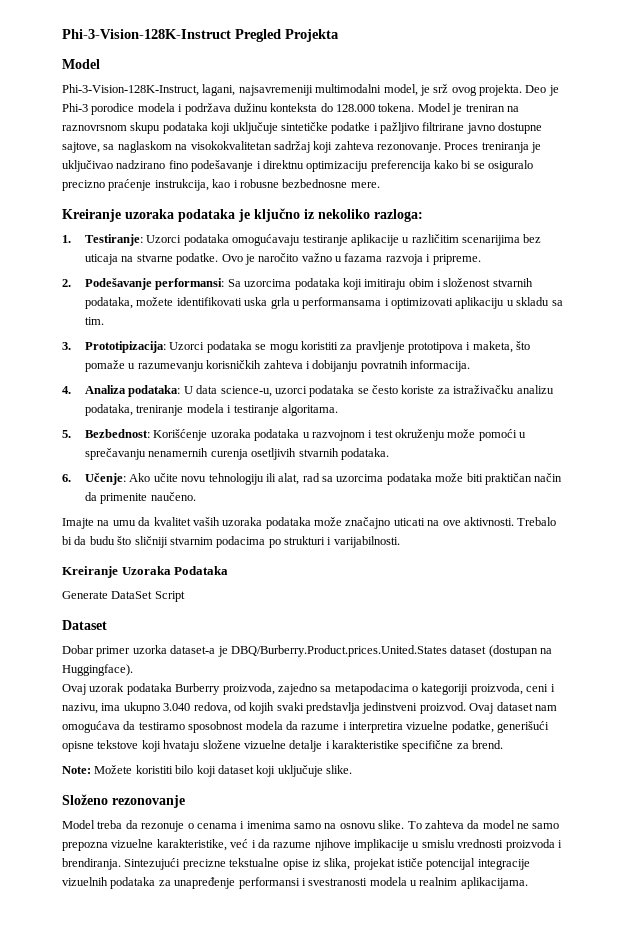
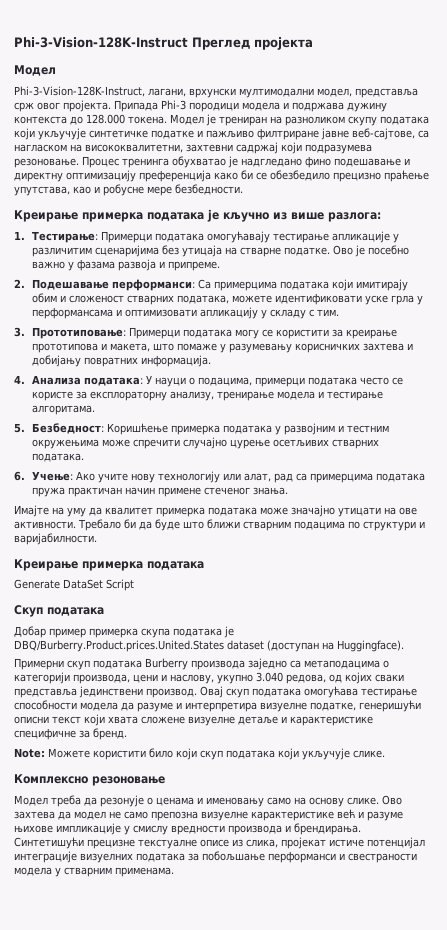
[235,29,339,42] [62,59,100,69] [62,84,559,96] [62,103,519,115] [62,122,543,134] [62,141,542,153] [62,160,534,172] [62,179,380,191] [62,208,423,222] [62,234,542,246] [84,253,481,265] [62,278,533,290] [84,297,563,309] [84,317,104,325] [62,341,531,353] [84,360,470,372] [62,385,554,397] [84,404,338,416] [62,429,527,441] [84,448,389,460] [62,473,563,485] [84,492,196,504] [62,517,557,529] [62,536,400,548] [62,566,229,578] [62,591,185,602] [62,620,107,630] [62,645,216,657] Pregled Projekta // Model // Phi-3-Vision-128K-Instruct, lagani, najsavremeniji multimodalni model, je srž ovog projekta. Deo je Phi-3 porodice modela i podržava dužinu konteksta do 128.000 tokena. Model je treniran na raznovrsnom skupu podataka koji uključuje sintetičke podatke i pažljivo filtrirane javno dostupne sajtove, sa naglaskom na visokokvalitetan sadržaj koji zahteva rezonovanje. Proces treniranja je uključivao nadzirano fino podešavanje i direktnu optimizaciju preferencija kako bi se osiguralo precizno praćenje instrukcija, kao i robusne bezbednosne mere. // Kreiranje uzoraka podataka je ključno iz nekoliko razloga: // 1. Testiranje: Uzorci podataka omogućavaju testiranje aplikacije u različitim scenarijima bez uticaja na stvarne podatke. Ovo je naročito važno u fazama razvoja i pripreme. // 2. Podešavanje performansi: Sa uzorcima podataka koji imitiraju obim i složenost stvarnih podataka, možete identifikovati uska grla u performansama i optimizovati aplikaciju u skladu sa tim. // 3. Prototipizacija: Uzorci podataka se mogu koristiti za pravljenje prototipova i maketa, što pomaže u razumevanju korisničkih zahteva i dobijanju povratnih informacija. // 4. Analiza podataka: U data science-u, uzorci podataka se često koriste za istraživačku analizu podataka, treniranje modela i testiranje algoritama. // 5. Bezbednost: Korišćenje uzoraka podataka u razvojnom i test okruženju može pomoći u sprečavanju nenamernih curenja osetljivih stvarnih podataka. // 6. Učenje: Ako učite novu tehnologiju ili alat, rad sa uzorcima podataka može biti praktičan način da primenite naučeno. // Imajte na umu da kvalitet vaših uzoraka podataka može značajno uticati na ove aktivnosti. Trebalo bi da budu što sličniji stvarnim podacima po strukturi i varijabilnosti. // Kreiranje Uzoraka Podataka // Generate DataSet Script // Dataset // Dobar primer uzorka dataset-a -> [191,37,313,50] [14,65,56,76] [14,86,418,98] [14,100,387,112] [14,114,429,126] [14,128,429,140] [14,142,372,154] [14,156,410,168] [14,170,429,182] [14,184,243,196] [14,209,381,222] [14,231,400,243] [32,245,410,257] [32,259,221,271] [14,279,409,291] [32,293,424,305] [32,307,340,319] [14,327,398,339] [32,343,414,353] [32,355,212,367] [14,375,404,387] [32,391,384,401] [32,405,96,415] [14,423,390,435] [32,437,380,449] [32,453,85,462] [14,471,426,483] [32,487,289,497] [14,505,417,517] [14,519,425,531] [14,533,97,545] [14,559,204,571] [14,579,134,591] [14,605,104,617] [14,626,222,638] Преглед пројекта // Модел // Phi-3-Vision-128K-Instruct, лагани, врхунски мултимодални модел, представља срж овог пројекта. Припада Phi-3 породици модела и подржава дужину контекста до 128.000 токена. Модел је трениран на разноликом скупу података који укључује синтетичке податке и пажљиво филтриране јавне веб-сајтове, са нагласком на висококвалитетни, захтевни садржај који подразумева резоновање. Процес тренинга обухватао је надгледано фино подешавање и директну оптимизацију преференција како би се обезбедило прецизно праћење упутстава, као и робусне мере безбедности. // Креирање примерка података је кључно из више разлога: // 1. Тестирање: Примерци података омогућавају тестирање апликације у различитим сценаријима без утицаја на стварне податке. Ово је посебно важно у фазама развоја и припреме. // 2. Подешавање перформанси: Са примерцима података који имитирају обим и сложеност стварних података, можете идентификовати уске грла у перформансама и оптимизовати апликацију у складу с тим. // 3. Прототиповање: Примерци података могу се користити за креирање прототипова и макета, што помаже у разумевању корисничких захтева и добијању повратних информација. // 4. Анализа података: У науци о подацима, примерци података често се користе за експлораторну анализу, тренирање модела и тестирање алгоритама. // 5. Безбедност: Коришћење примерка података у развојним и тестним окружењима може спречити случајно цурење осетљивих стварних података. // 6. Учење: Ако учите нову технологију или алат, рад са примерцима података пружа практичан начин примене стеченог знања. // Имајте на уму да квалитет примерка података може значајно утицати на ове активности. Требало би да буде што ближи стварним подацима по структури и варијабилности. // Креирање примерка података // Generate DataSet Script // Скуп података // Добар пример примерка скупа података
[488,645,552,657] (dostupan na -> [266,640,334,652] (доступан на
[62,683,555,695] [62,702,557,714] [62,721,550,733] [62,740,504,752] [62,765,352,777] [62,794,185,808] [62,820,560,832] [62,839,562,851] [62,858,530,870] [62,877,528,889] Ovaj uzorak podataka Burberry proizvoda, zajedno sa metapodacima o kategoriji proizvoda, ceni i nazivu, ima ukupno 3.040 redova, od kojih svaki predstavlja jedinstveni proizvod. Ovaj dataset nam omogućava da testiramo sposobnost modela da razume i interpretira vizuelne podatke, generišući opisne tekstove koji hvataju složene vizuelne detalje i karakteristike specifične za brend. // Note: Možete koristiti bilo koji dataset koji uključuje slike. // Složeno rezonovanje // Model treba da rezonuje o cenama i imenima samo na osnovu slike. To zahteva da model ne samo prepozna vizuelne karakteristike, već i da razume njihove implikacije u smislu vrednosti proizvoda i brendiranja. Sintezujući precizne tekstualne opise iz slika, projekat ističe potencijal integracije vizuelnih podataka za unapređenje performansi i svestranosti modela u realnim aplikacijama. -> [14,658,389,670] [14,672,404,684] [14,686,417,698] [14,700,421,712] [14,714,373,726] [14,728,127,740] [14,748,385,760] [14,774,165,786] [14,795,402,807] [14,809,403,821] [14,823,361,835] [14,837,425,849] [14,851,417,863] [14,867,174,877] Примерни скуп података Burberry производа заједно са метаподацима о категорији производа, цени и наслову, укупно 3.040 редова, од којих сваки представља јединствени производ. Овај скуп података омогућава тестирање способности модела да разуме и интерпретира визуелне податке, генеришући описни текст који хвата сложене визуелне детаље и карактеристике специфичне за бренд. // Note: Можете користити било који скуп података који укључује слике. // Комплексно резоновање // Модел треба да резонује о ценама и именовању само на основу слике. Ово захтева да модел не само препозна визуелне карактеристике већ и разуме њихове импликације у смислу вредности производа и брендирања. Синтетишући прецизне текстуалне описе из слика, пројекат истиче потенцијал интеграције визуелних података за побољшање перформанси и свестраности модела у стварним применама.

